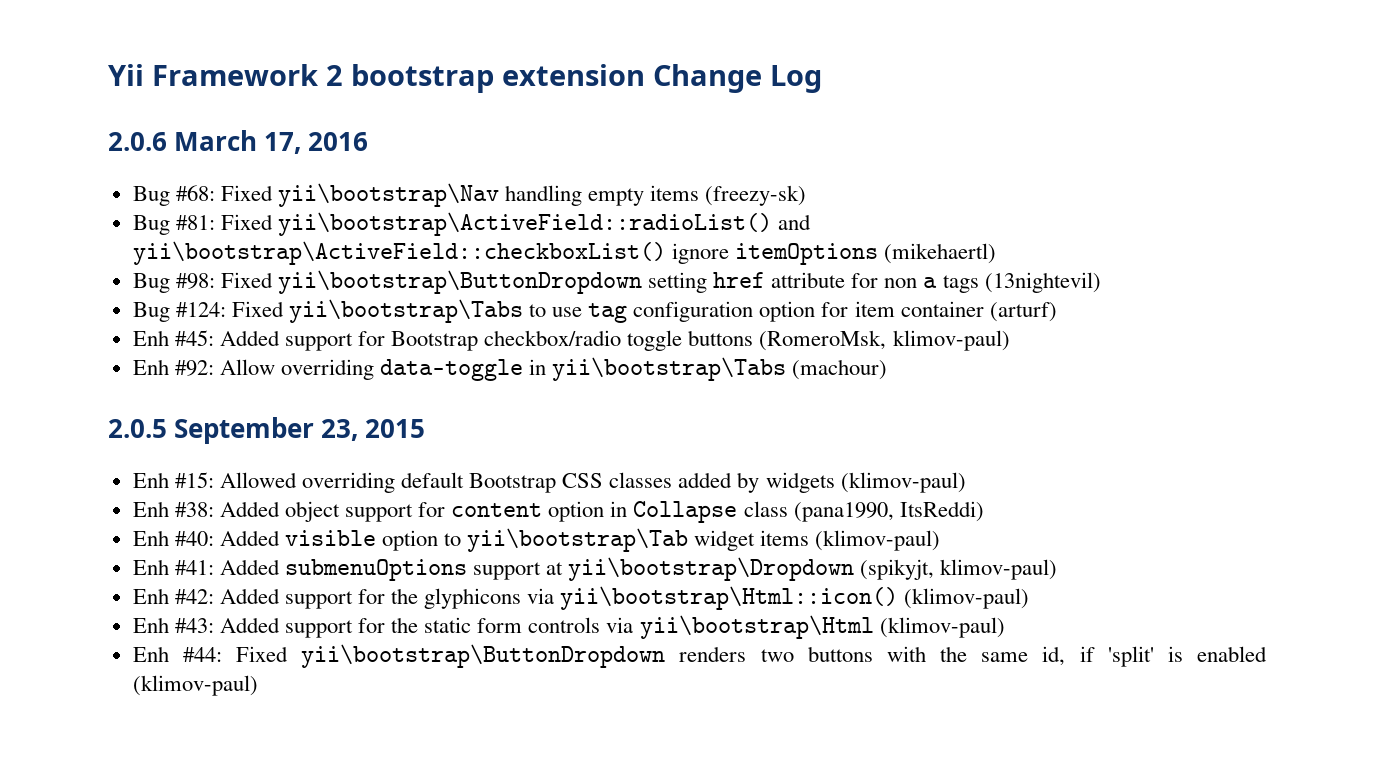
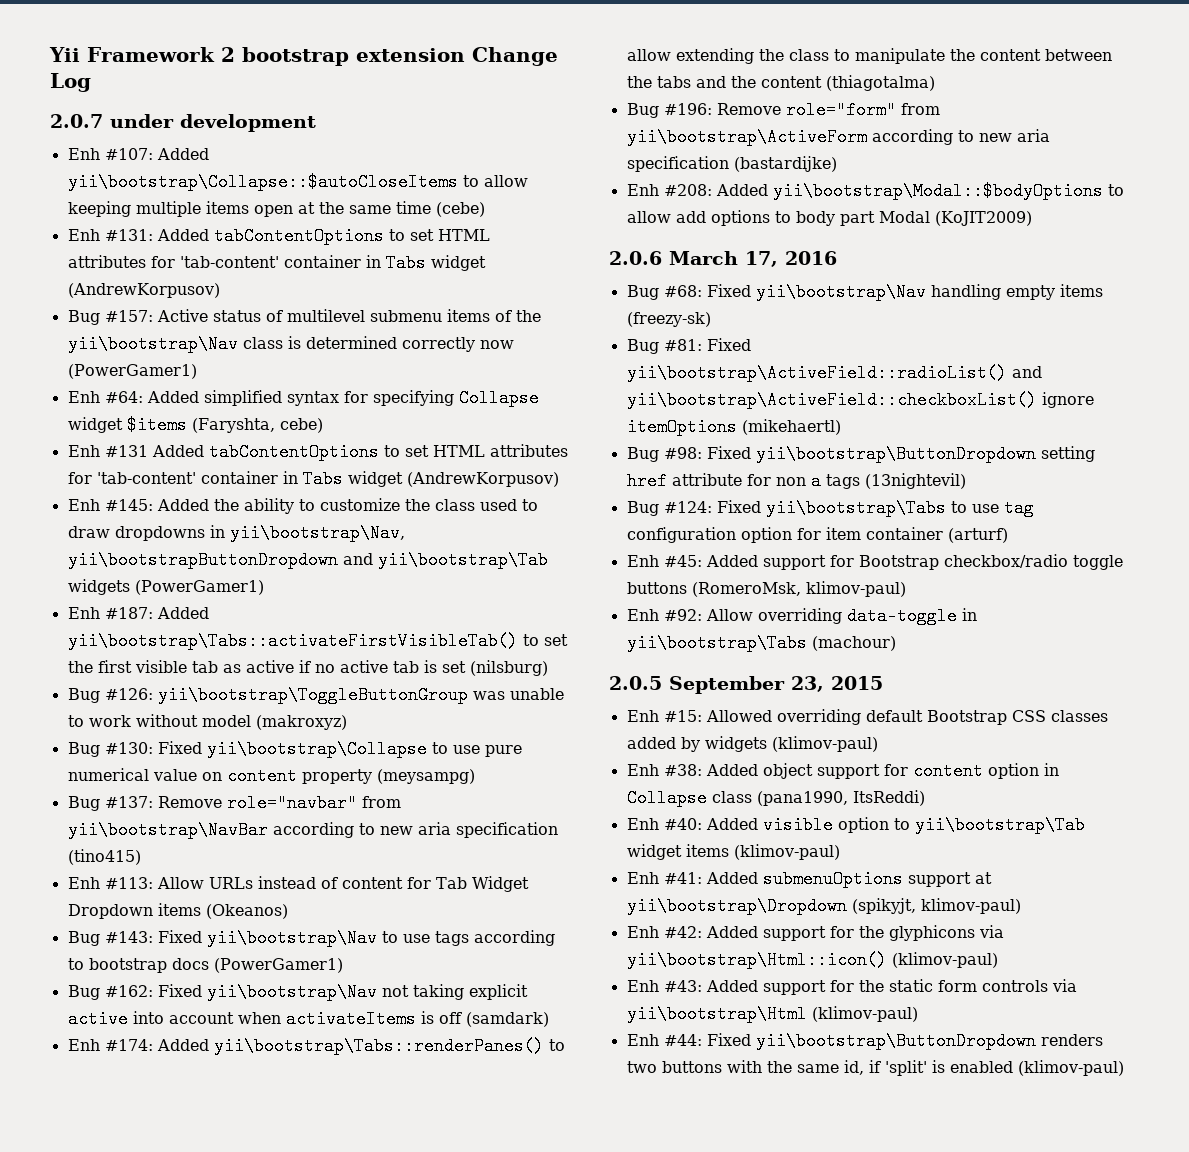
(822, 79) none -> [50,114,316,132] [67,148,209,160] [67,173,528,191] [67,201,485,217] [67,227,490,245] [67,254,486,272] [67,283,220,298] [67,309,541,325] [67,335,514,353] [67,364,197,379] [67,389,539,407] [67,416,323,434] [67,443,568,461] [67,470,559,488] [67,498,538,514] [67,524,405,542] [67,551,548,569] [67,579,264,595] [67,607,209,619] [67,632,568,650] [67,660,548,676] [67,686,564,704] [67,714,347,730] [67,740,522,758] [67,767,475,785] [67,794,401,812] [67,821,558,839] [67,849,141,865] [67,876,529,892] [67,903,288,919] [67,929,555,947] [67,958,343,973] [67,983,528,1001] [67,1010,549,1028] [67,1037,565,1055] [626,48,1112,64] [626,75,935,91] [626,101,940,119] [626,128,1050,146] [626,156,837,172] [626,182,1124,200] [626,210,1032,226] // 2.0.7 under development // Enh #107: Added yii\bootstrap\Collapse::$autoCloseItems to allow keeping multiple items open at the same time (cebe) // Enh #131: Added tabContentOptions to set HTML attributes for 'tab-content' container in Tabs widget (AndrewKorpusov) // Bug #157: Active status of multilevel submenu items of the yii\bootstrap\Nav class is determined correctly now (PowerGamer1) // Enh #64: Added simplified syntax for specifying Collapse widget $items (Faryshta, cebe) // Enh #131 Added tabContentOptions to set HTML attributes for 'tab-content' container in Tabs widget (AndrewKorpusov) // Enh #145: Added the ability to customize the class used to draw dropdowns in yii\bootstrap\Nav, yii\bootstrapButtonDropdown and yii\bootstrap\Tab widgets (PowerGamer1) // Enh #187: Added yii\bootstrap\Tabs::activateFirstVisibleTab() to set the first visible tab as active if no active tab is set (nilsburg) // Bug #126: yii\bootstrap\ToggleButtonGroup was unable to work without model (makroxyz) // Bug #130: Fixed yii\bootstrap\Collapse to use pure numerical value on content property (meysampg) // Bug #137: Remove role="navbar" from yii\bootstrap\NavBar according to new aria specification (tino415) // Enh #113: Allow URLs instead of content for Tab Widget Dropdown items (Okeanos) // Bug #143: Fixed yii\bootstrap\Nav to use tags according to bootstrap docs (PowerGamer1) // Bug #162: Fixed yii\bootstrap\Nav not taking explicit active into account when activateItems is off (samdark) // Enh #174: Added yii\bootstrap\Tabs::renderPanes() to allow extending the class to manipulate the content between the tabs and the content (thiagotalma) // Bug #196: Remove role="form" from yii\bootstrap\ActiveForm according to new aria specification (bastardijke) // Enh #208: Added yii\bootstrap\Modal::$bodyOptions to allow add options to body part Modal (KoJIT2009)

